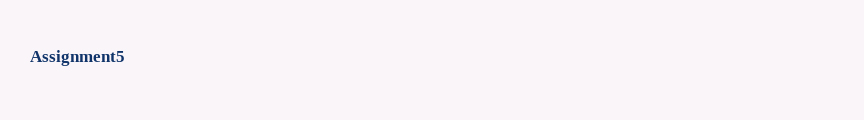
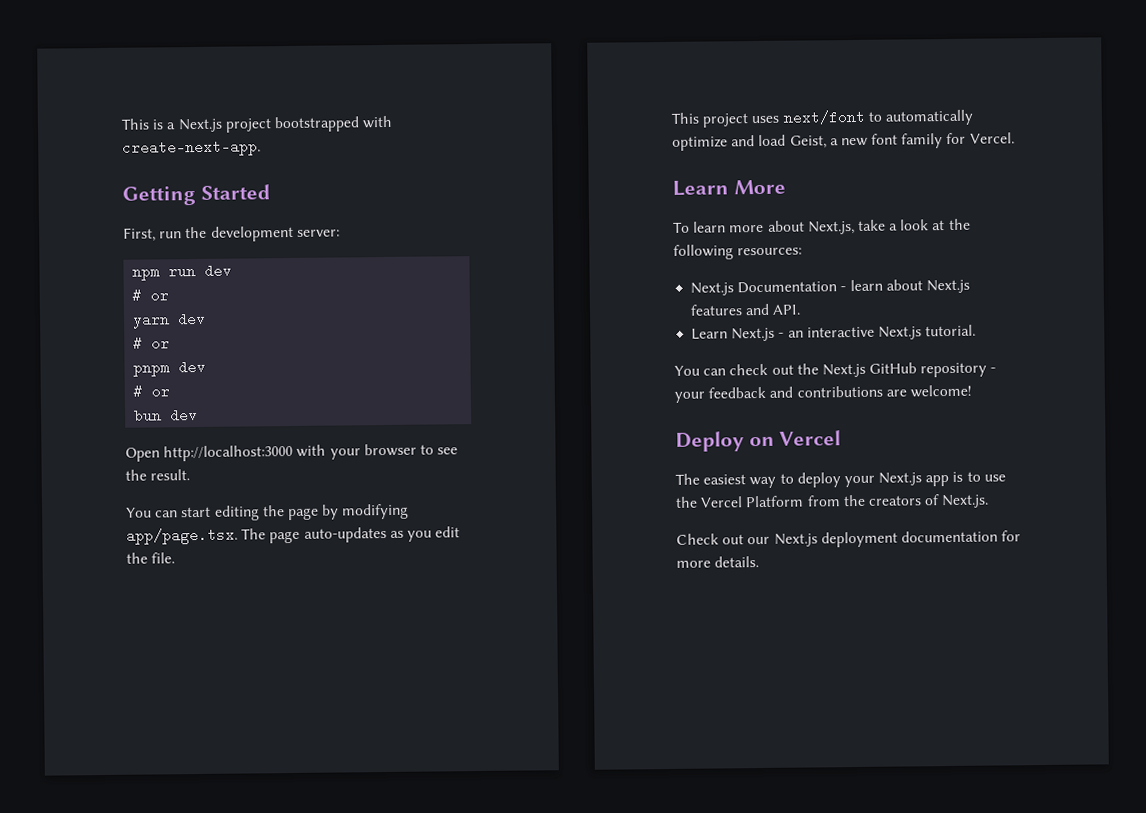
[30,50,125,66] Assignment5 -> [121,115,394,133] [122,139,261,157] [122,184,270,206] [123,225,340,242] [132,263,233,281] [132,288,170,303] [132,311,207,329] [133,336,171,351] [133,359,207,377] [133,384,171,399] [133,407,199,423] [125,443,459,462] [125,469,191,481] [126,503,410,521] [126,526,461,545] [126,552,176,564] [671,109,974,128] [672,132,1015,151] [672,179,786,196] [673,218,971,235] [673,244,803,260] [690,279,970,296] [690,303,802,316] [691,324,977,342] [674,362,997,378] [674,384,972,403] [675,430,842,452] [675,471,1006,489] [675,494,990,509] [676,530,1022,548] [676,556,760,568] This is a Next.js project bootstrapped with create-next-app. // Getting Started // First, run the development server: // npm run dev // # or // yarn dev // # or // pnpm dev // # or // bun dev // Open http://localhost:3000 with your browser to see the result. // You can start editing the page by modifying app/page.tsx. The page auto-updates as you edit the file. // This project uses next/font to automatically optimize and load Geist, a new font family for Vercel. // Learn More // To learn more about Next.js, take a look at the following resources: // Next.js Documentation - learn about Next.js features and API. // Learn Next.js - an interactive Next.js tutorial. // You can check out the Next.js GitHub repository - your feedback and contributions are welcome! // Deploy on Vercel // The easiest way to deploy your Next.js app is to use the Vercel Platform from the creators of Next.js. // Check out our Next.js deployment documentation for more details.

